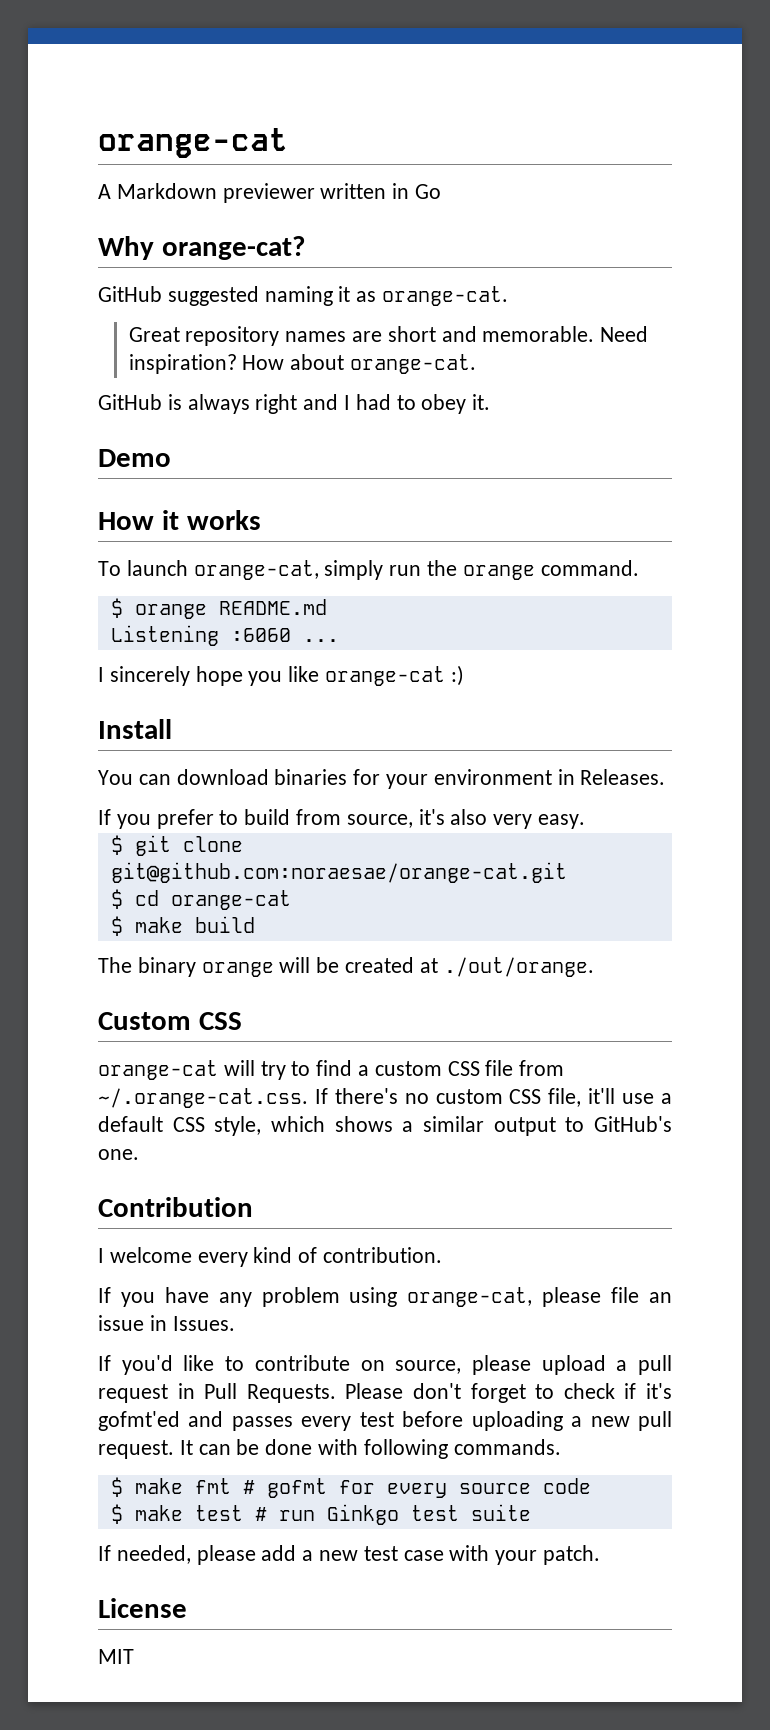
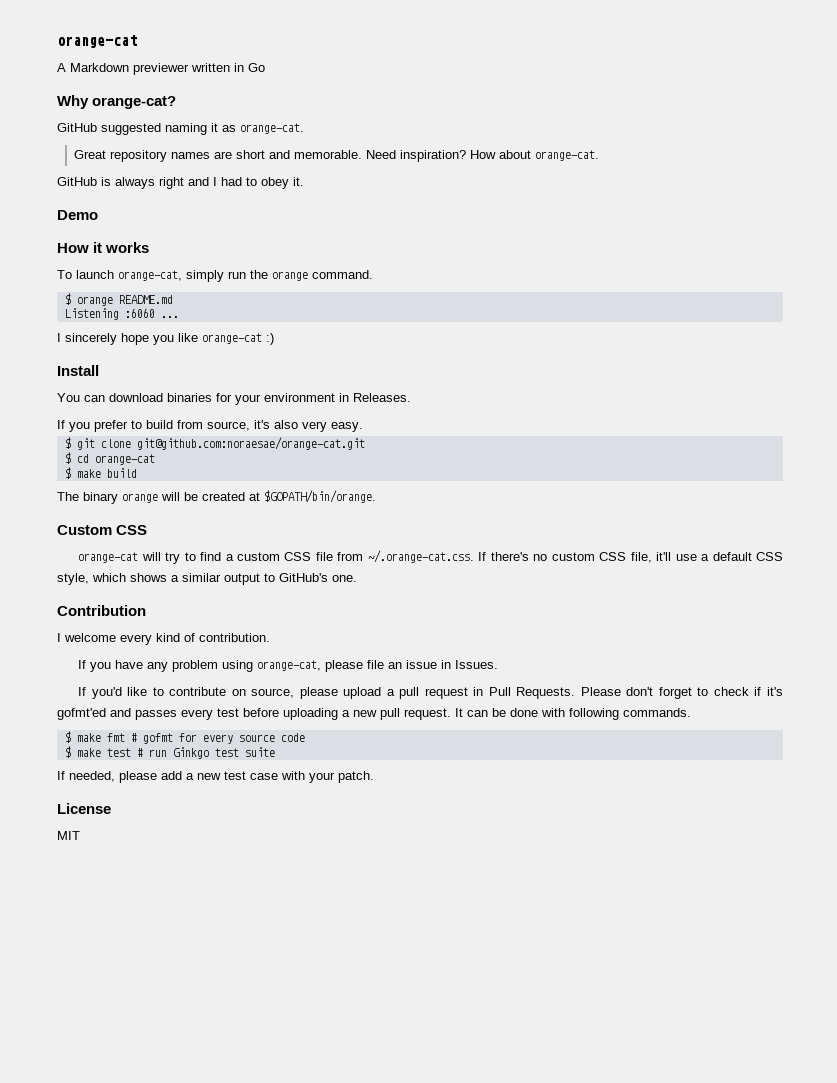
[443,957,594,977] ./out/orange. -> [264,490,376,503] $GOPATH/bin/orange.

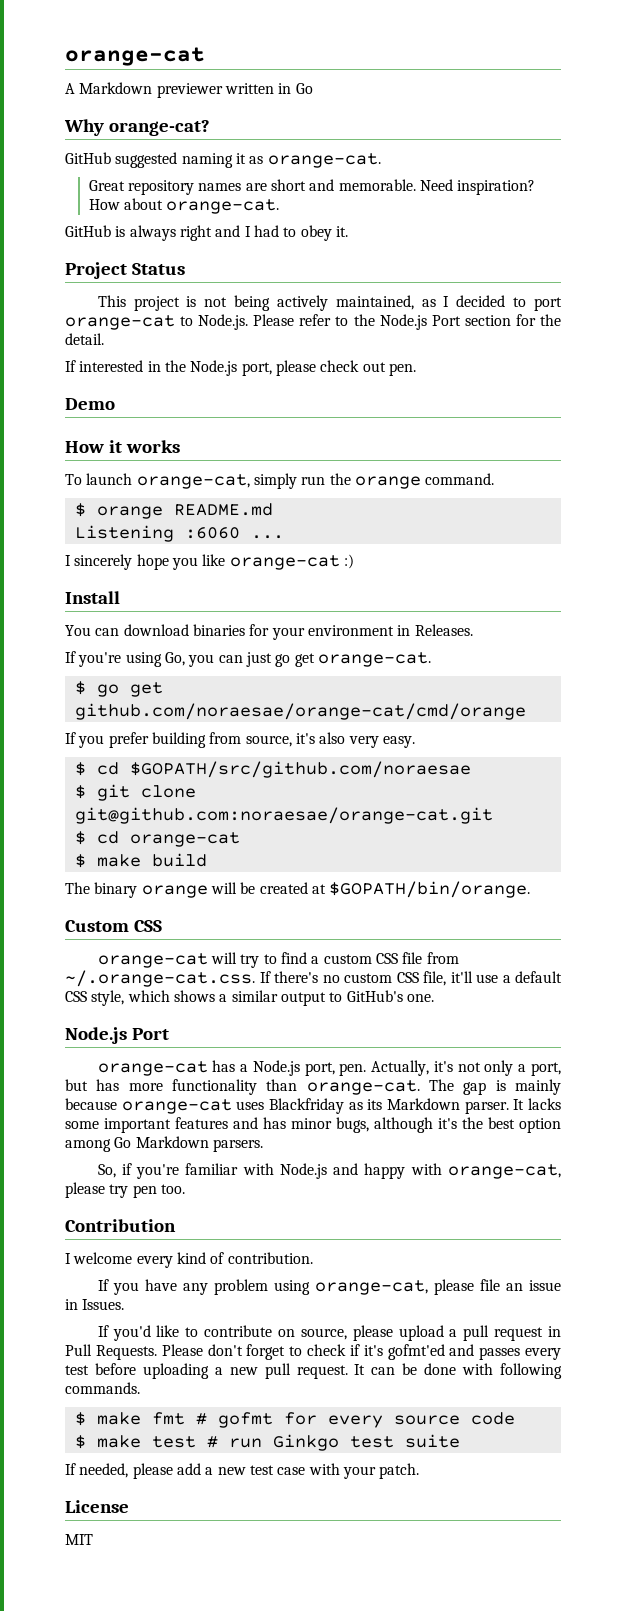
(304, 181) none -> [65,262,185,279] [97,295,562,311] [65,314,561,330] [65,333,104,345] [65,360,416,376] // Project Status // This project is not being actively maintained, as I decided to port orange-cat to Node.js. Please refer to the Node.js Port section for the detail. // If interested in the Node.js port, please check out pen.
(411, 397) none -> [65,651,431,667] [74,681,163,697] [74,703,526,720] // If you're using Go, you can just go get orange-cat. // $ go get github.com/noraesae/orange-cat/cmd/orange
[131,420,173,429] to build -> [151,732,206,748] building
(363, 427) none -> [74,761,471,778] // $ cd $GOPATH/src/github.com/noraesae
(357, 578) none -> [65,1027,169,1044] [97,1060,562,1076] [65,1079,561,1095] [65,1098,562,1114] [65,1117,561,1133] [65,1136,263,1152] [97,1163,561,1179] [65,1182,185,1198] // Node.js Port // orange-cat has a Node.js port, pen. Actually, it's not only a port, but has more functionality than orange-cat. The gap is mainly because orange-cat uses Blackfriday as its Markdown parser. It lacks some important features and has minor bugs, although it's the best option among Go Markdown parsers. // So, if you're familiar with Node.js and happy with orange-cat, please try pen too.

